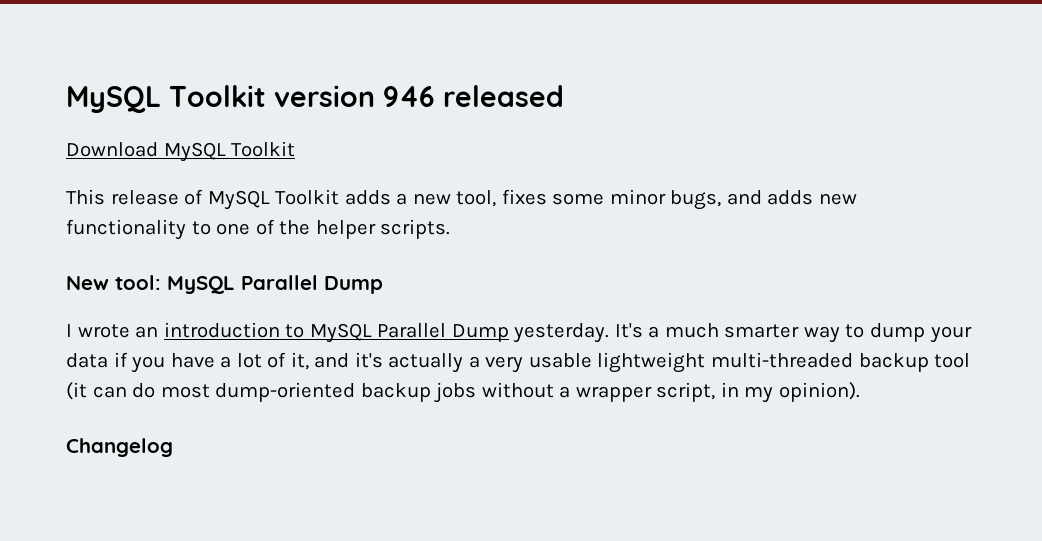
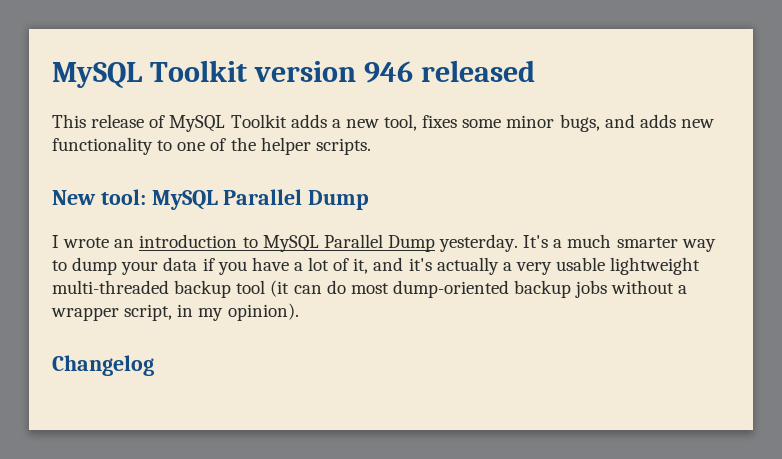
[66,141,296,162] // Download MySQL Toolkit -> (536, 71) none

